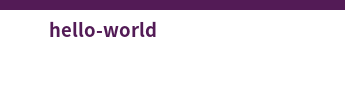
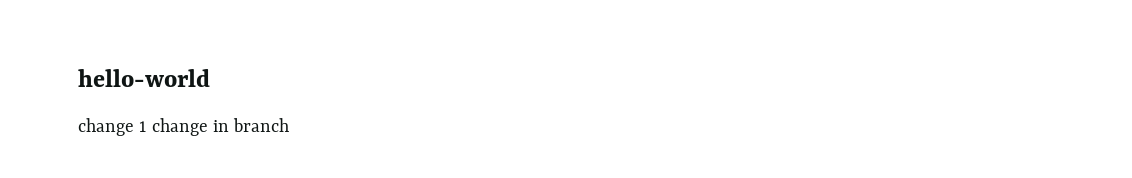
(157, 29) none -> [78,118,290,136] // change 1 change in branch

